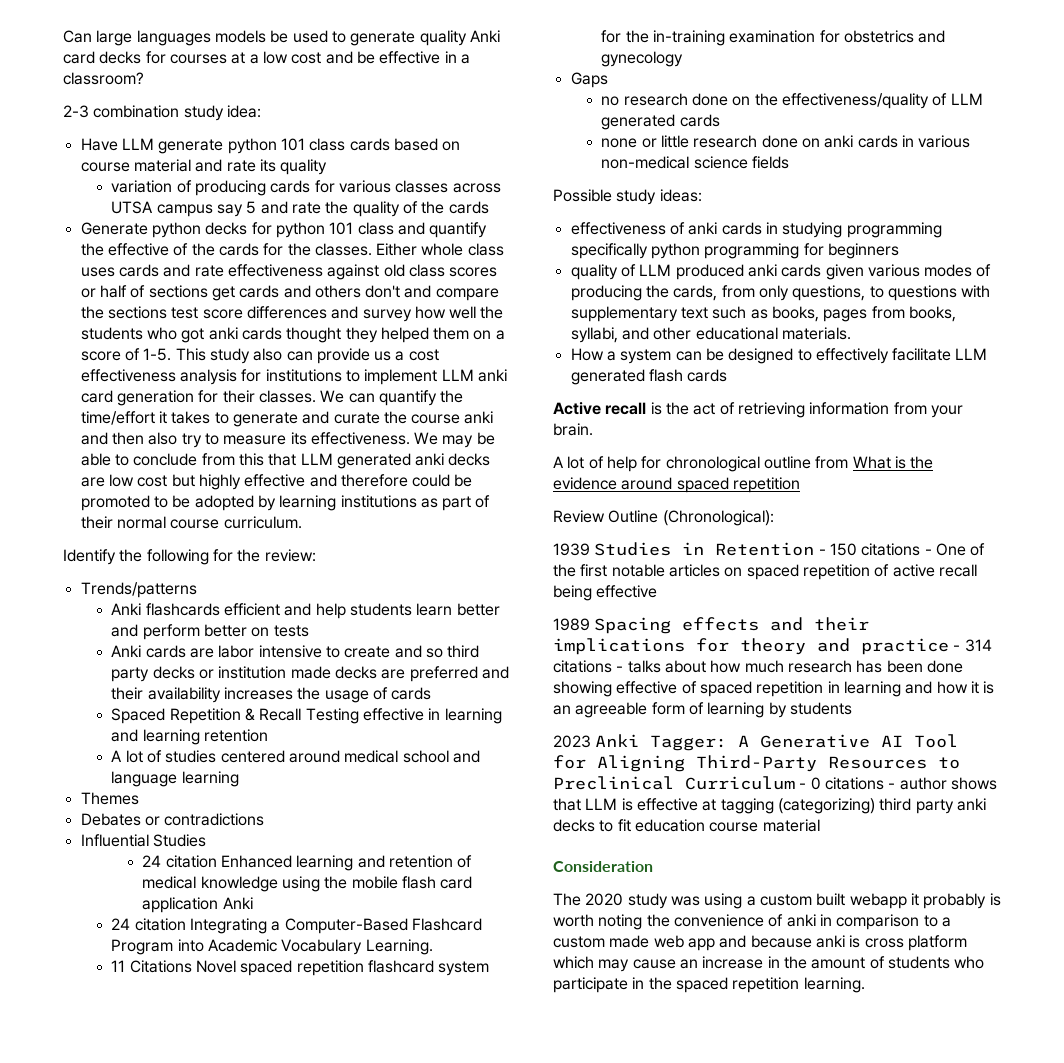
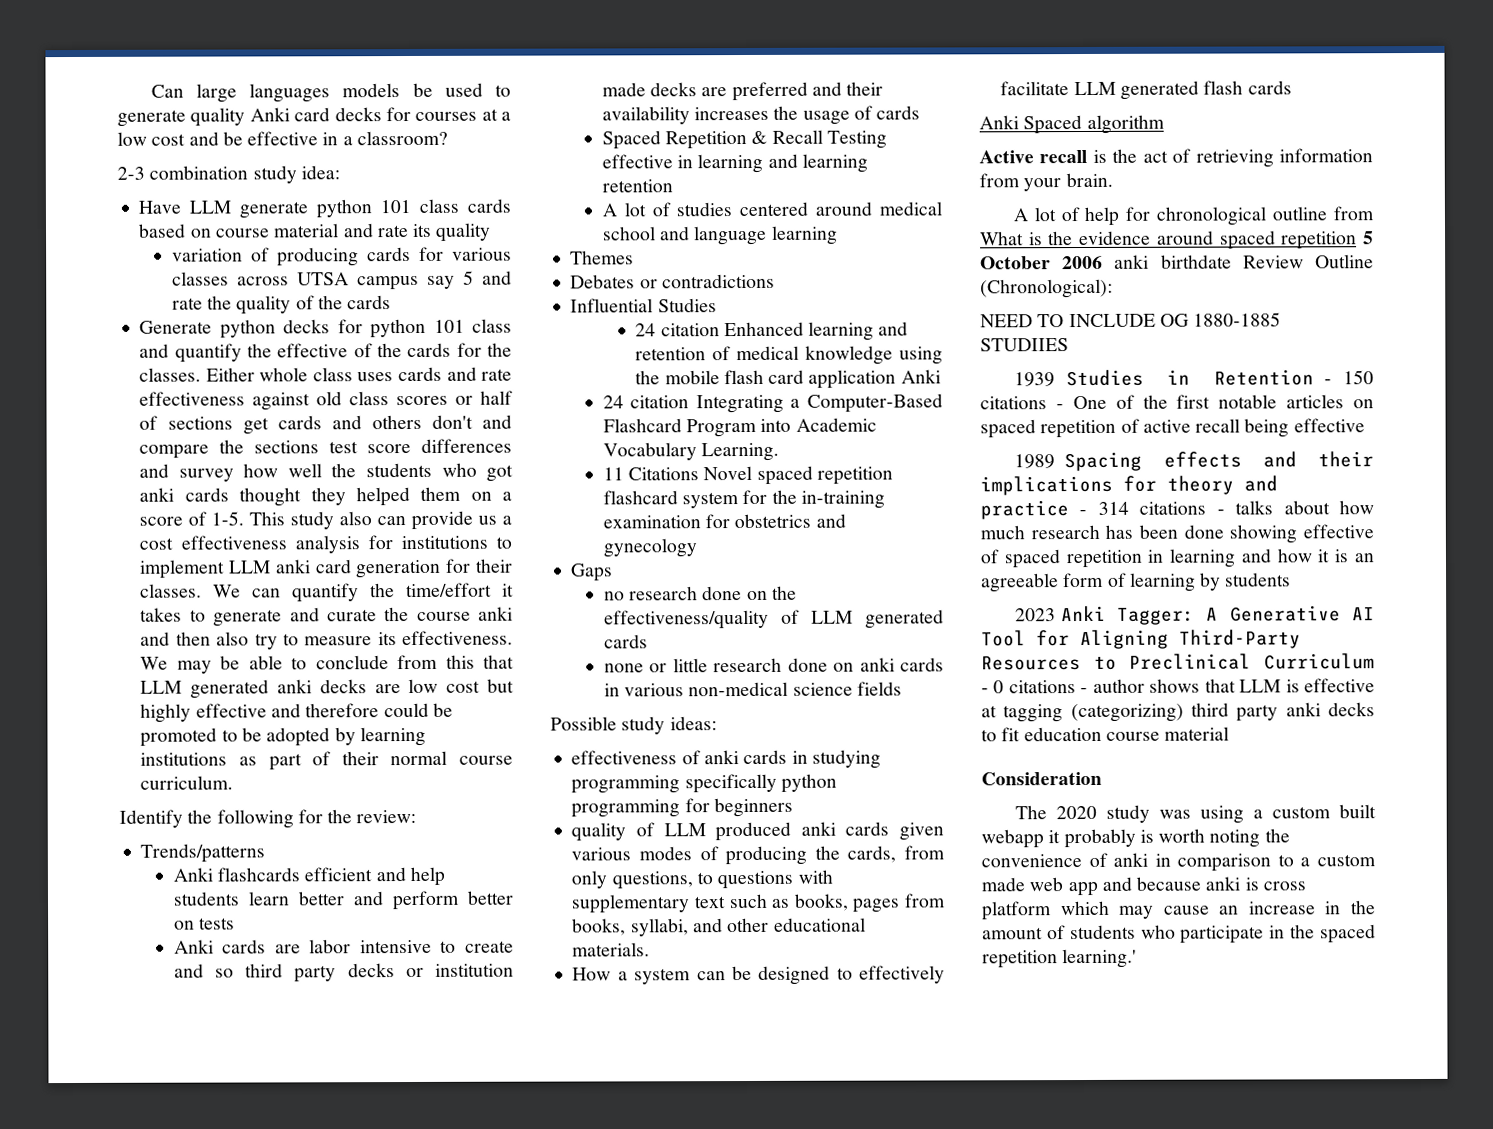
(728, 375) none -> [979,114,1165,135] // Anki Spaced algorithm
[553,510,774,526] // Review Outline (Chronological): -> [1363,231,1374,245] [980,254,1374,270] [980,278,1113,299] [980,312,1282,328] [980,338,1069,352] 5 October 2006 anki birthdate Review Outline (Chronological): // NEED TO INCLUDE OG 1880-1885 STUDIIES
[803,977,865,993] learning. -> [1062,948,1138,969] learning.'

